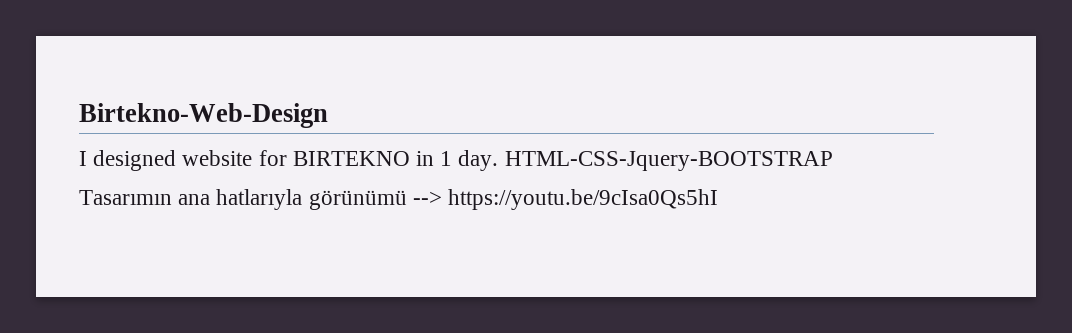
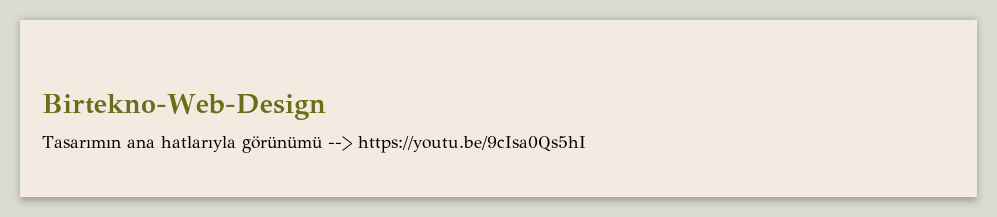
[79,150,833,171] // I designed website for BIRTEKNO in 1 day. HTML-CSS-Jquery-BOOTSTRAP -> (326, 107) none

